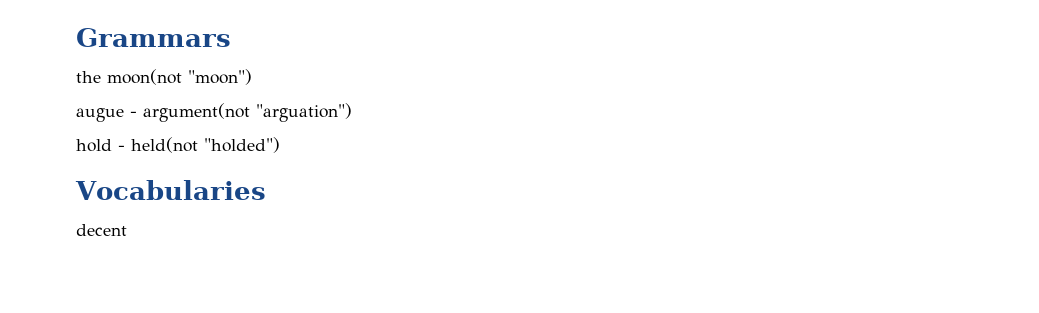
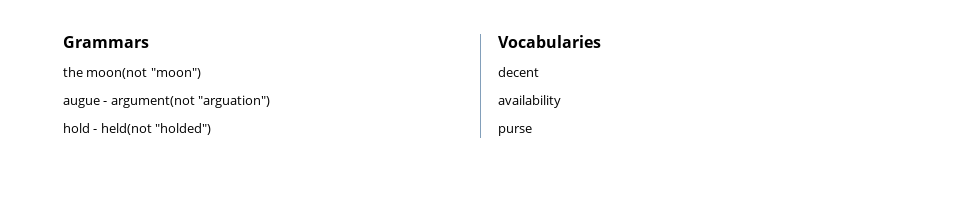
(127, 230) none -> [498,95,561,108] [498,126,532,136] // availability // purse

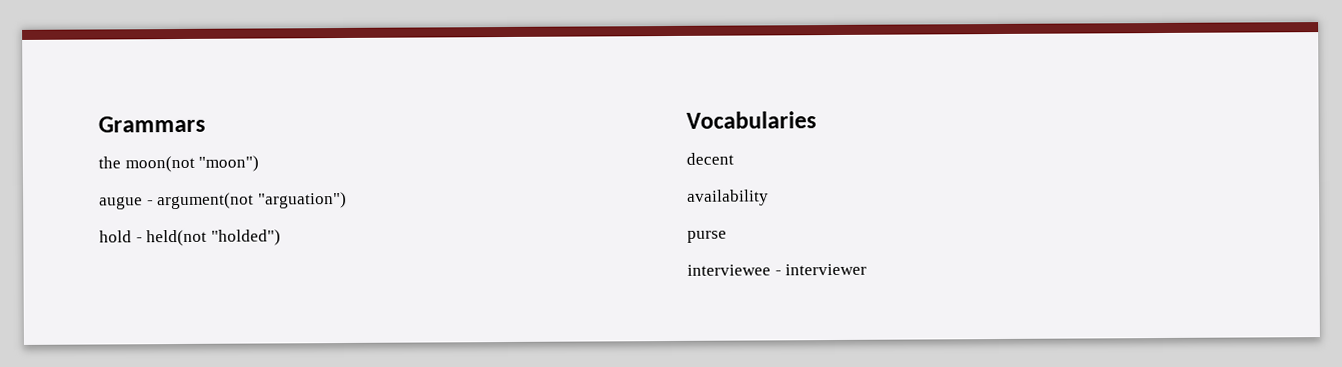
(532, 131) none -> [687,263,868,276] // interviewee - interviewer

